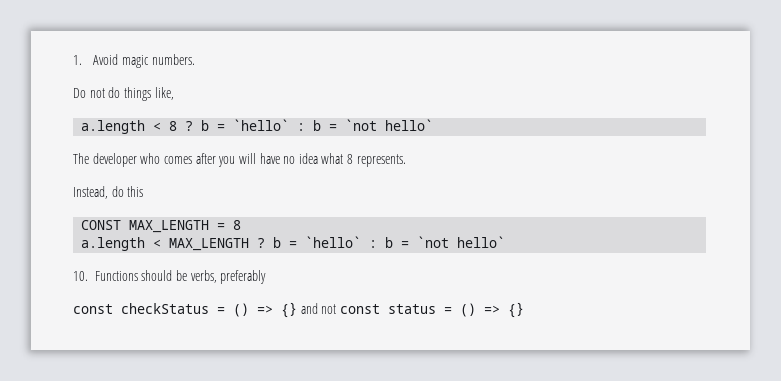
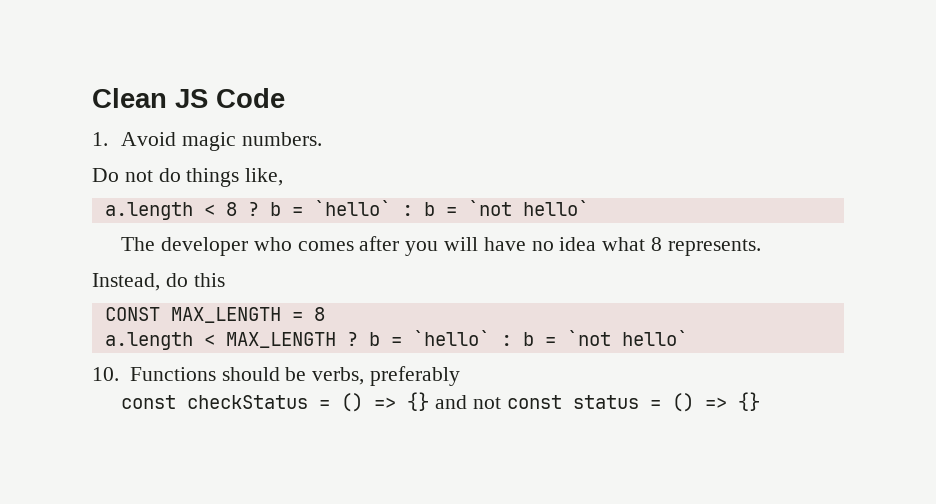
(73, 60) none -> [92,88,285,108] Clean JS Code //

